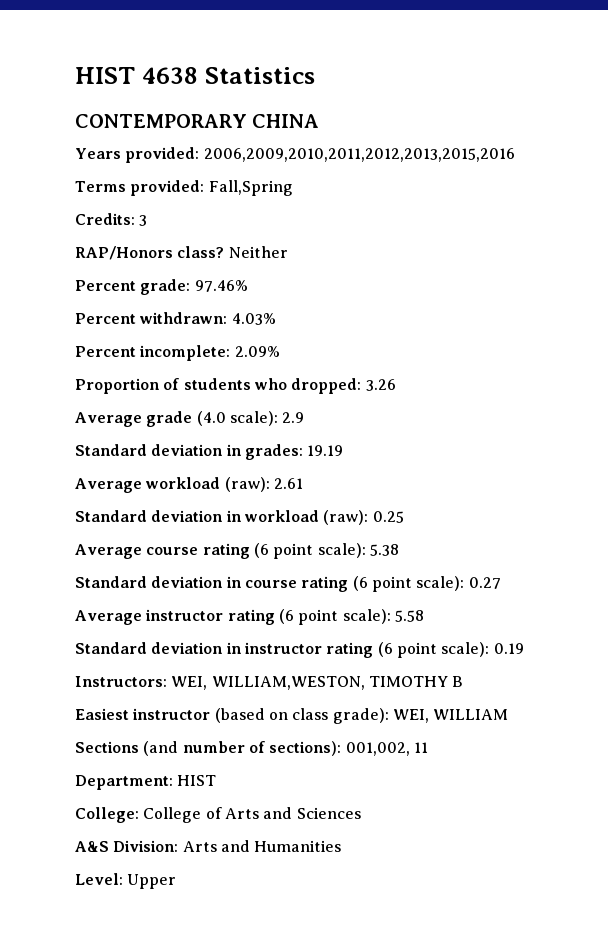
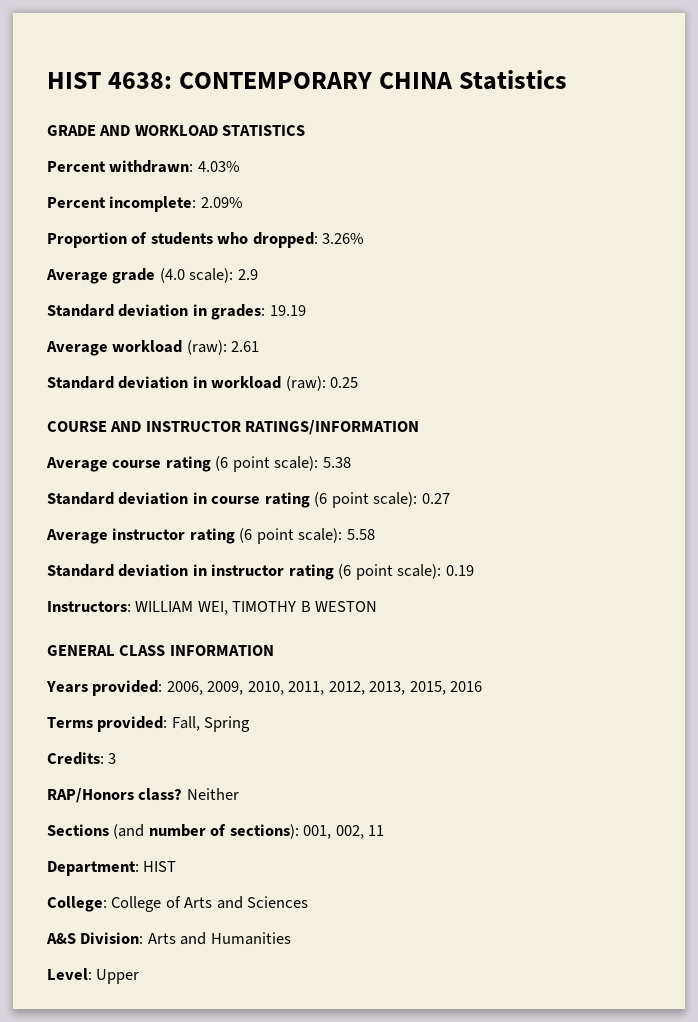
[75,67,315,84] [75,114,320,128] [75,147,515,163] [75,180,293,196] [75,213,148,226] [75,246,288,260] [75,279,248,295] HIST 4638 Statistics // CONTEMPORARY CHINA // Years provided: 2006,2009,2010,2011,2012,2013,2015,2016 // Terms provided: Fall,Spring // Credits: 3 // RAP/Honors class? Neither // Percent grade: 97.46% -> [47,70,568,90] [47,125,306,136] HIST 4638: CONTEMPORARY CHINA Statistics // GRADE AND WORKLOAD STATISTICS
[365,379,396,391] 3.26 -> [322,233,365,244] 3.26%
(404, 517) none -> [47,420,420,435] // COURSE AND INSTRUCTOR RATINGS/INFORMATION
[171,676,365,690] WEI, WILLIAM,WESTON, -> [135,601,228,615] WILLIAM WEI,
[75,708,509,724] // Easiest instructor (based on class grade): WEI, WILLIAM -> [315,601,378,612] [47,645,274,656] [46,680,483,696] [47,716,251,732] [47,752,117,765] [47,788,239,803] WESTON // GENERAL CLASS INFORMATION // Years provided: 2006, 2009, 2010, 2011, 2012, 2013, 2015, 2016 // Terms provided: Fall, Spring // Credits: 3 // RAP/Honors class? Neither
[345,742,410,756] 001,002, -> [303,825,364,839] 001, 002,

